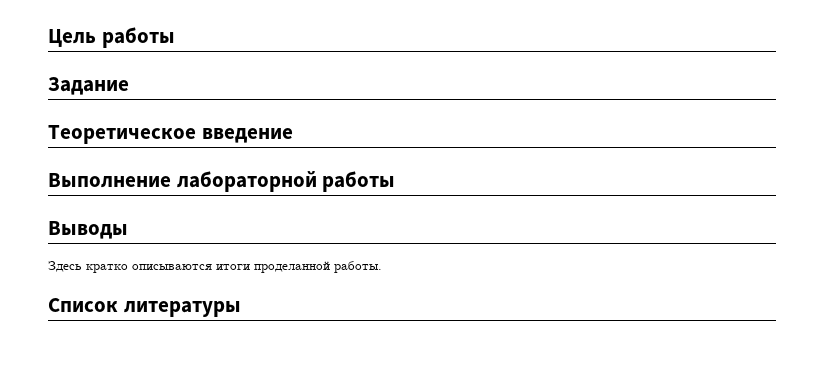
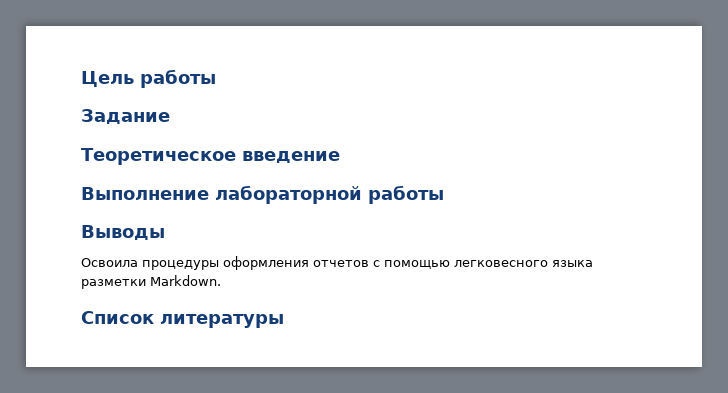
[48,261,382,273] Здесь кратко описываются итоги проделанной работы. -> [81,256,593,270] [81,275,221,289] Освоила процедуры оформления отчетов с помощью легковесного языка разметки Markdown.

